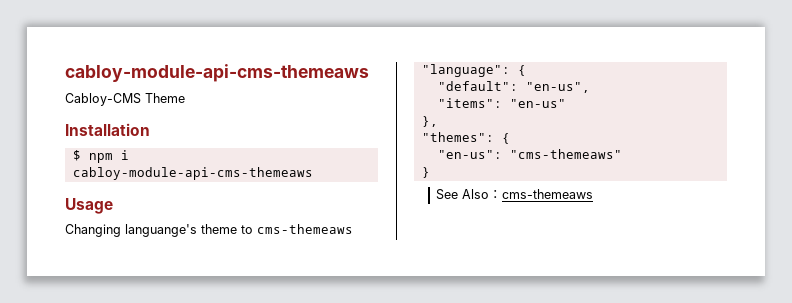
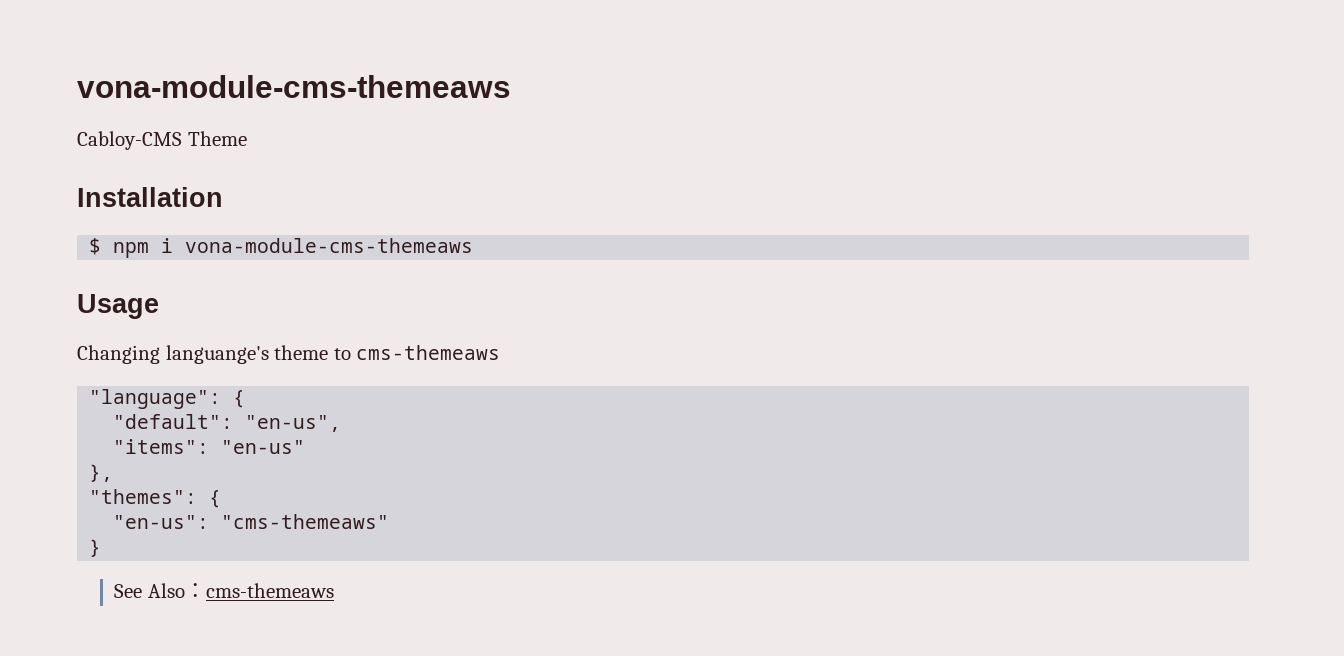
[65,64,369,82] cabloy-module-api-cms-themeaws -> [77,75,511,98] vona-module-cms-themeaws
[72,167,313,180] cabloy-module-api-cms-themeaws -> [185,238,474,253] vona-module-cms-themeaws

